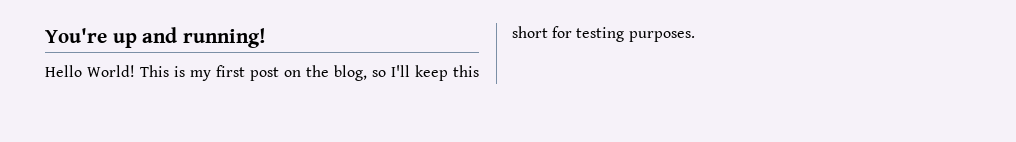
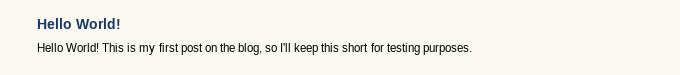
[45,27,267,48] You're up and running! -> [37,18,121,29] Hello World!

